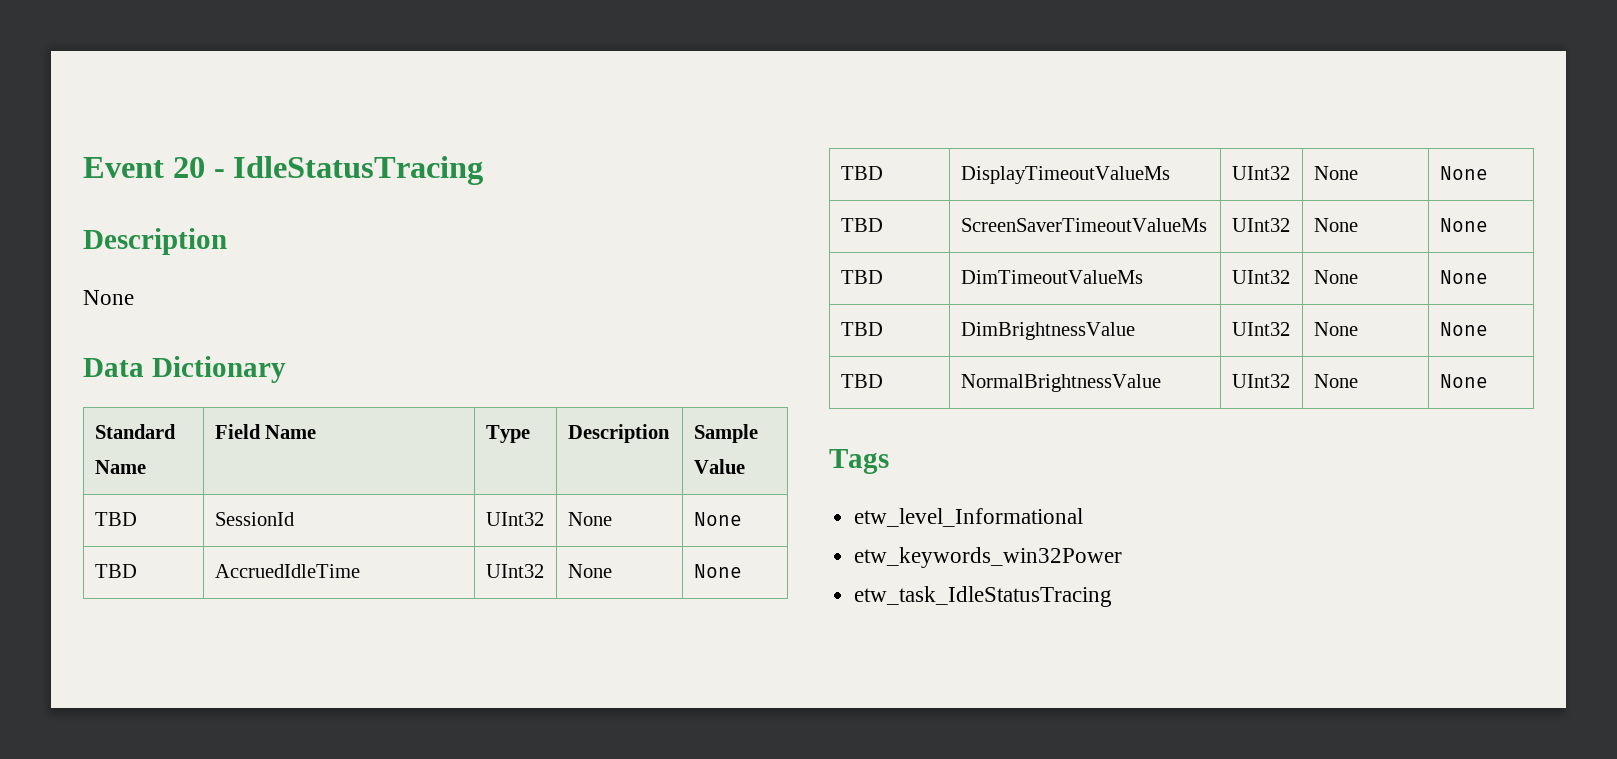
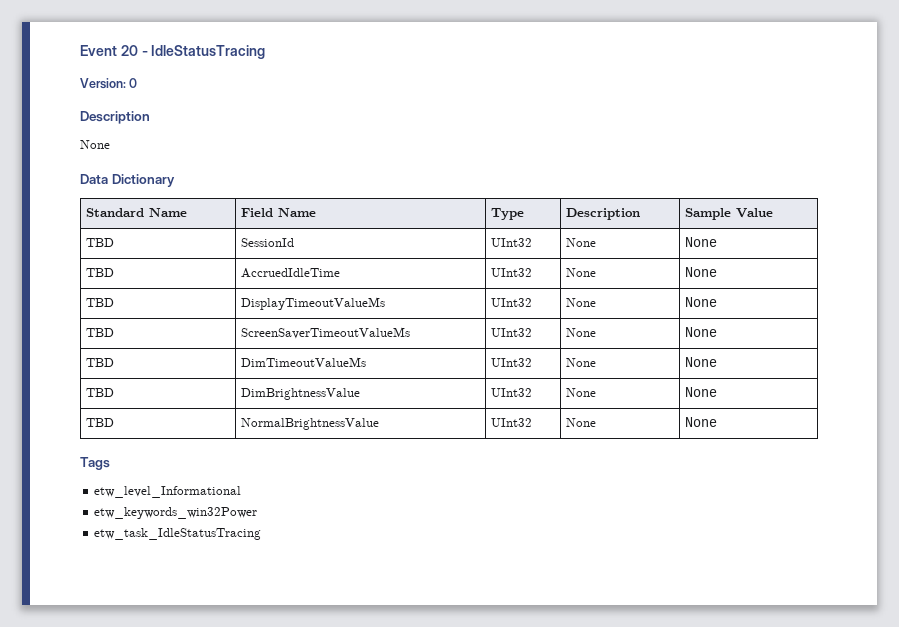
(484, 170) none -> [80,78,138,89] // Version: 0

